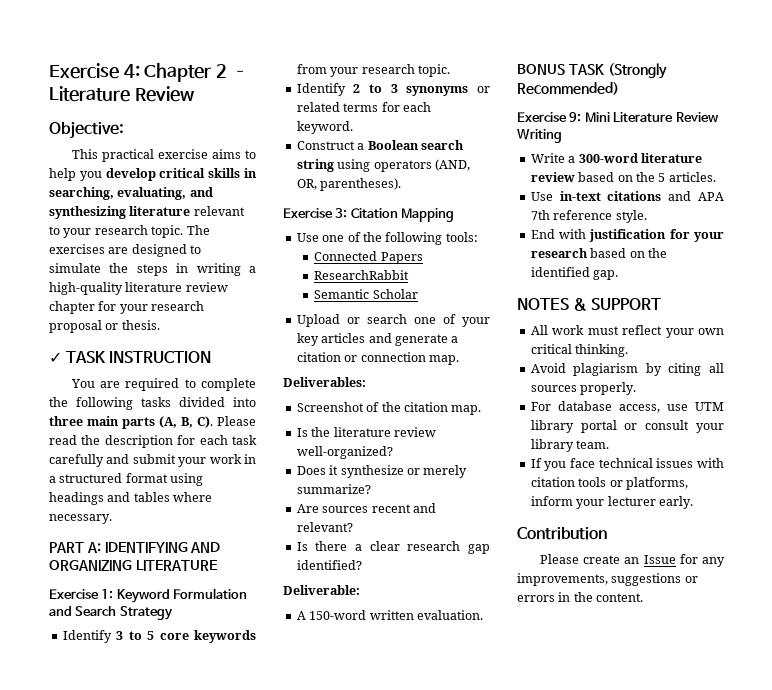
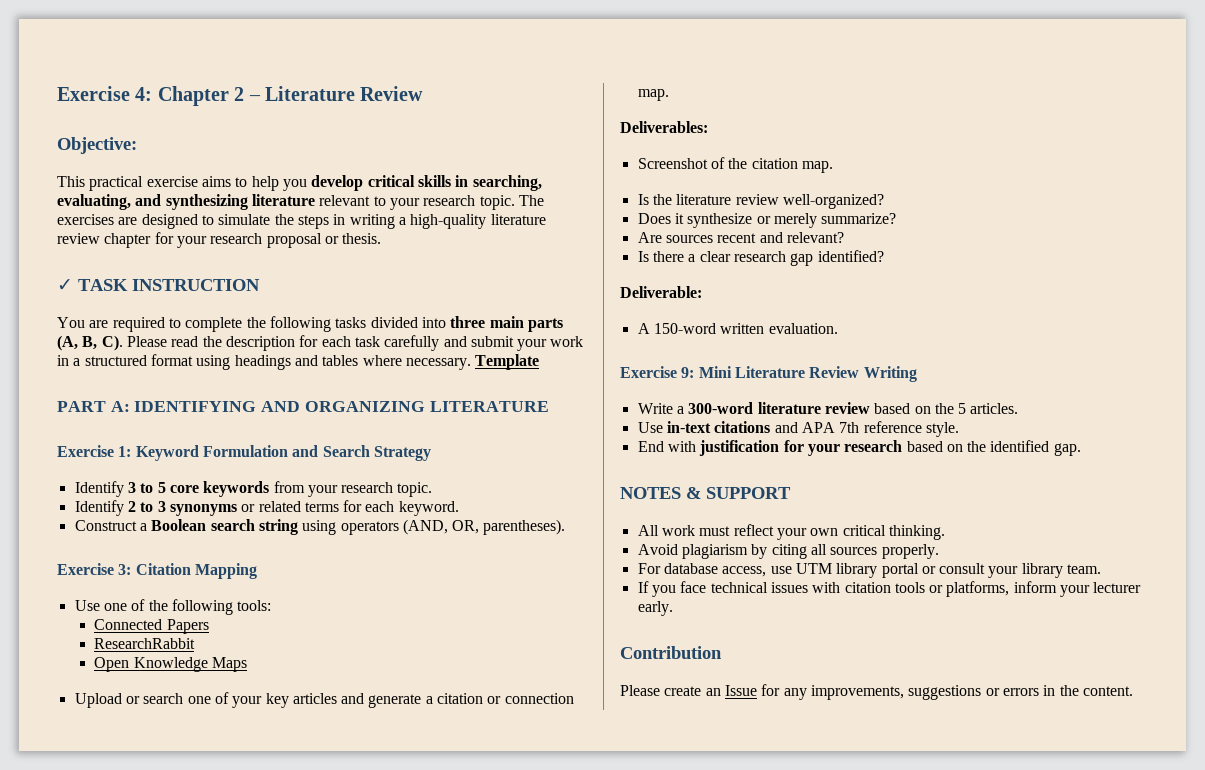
(112, 519) none -> [475,354,540,370] Template
[314,289,418,299] Semantic Scholar -> [94,657,248,672] Open Knowledge Maps
[517,63,667,79] [517,82,619,95] // BONUS TASK (Strongly Recommended) -> (838, 328) none

